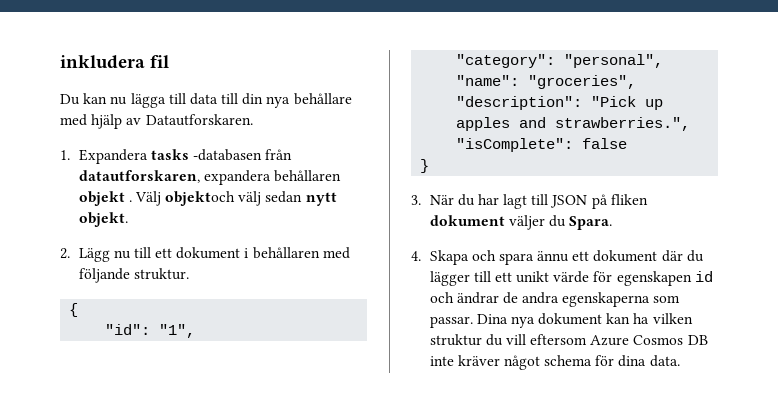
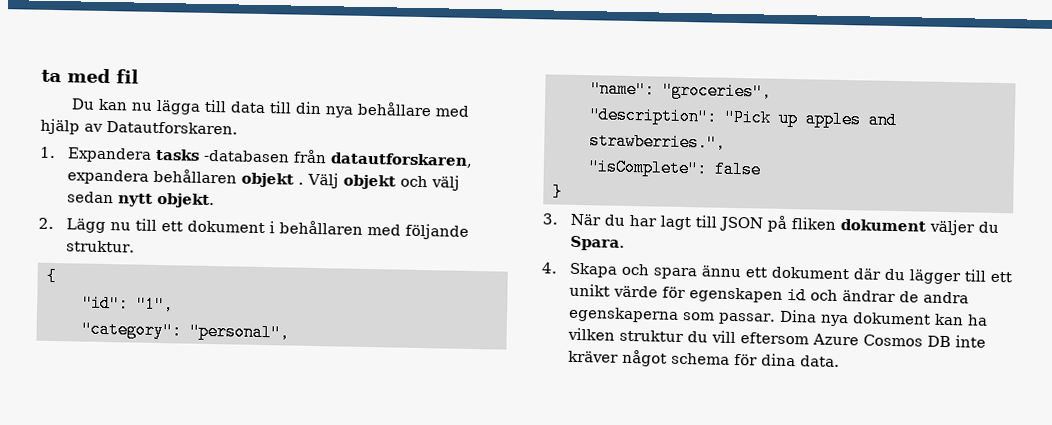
[60,55,145,69] inkludera -> [41,68,111,84] ta med
[165,191,236,206] objektoch -> [342,174,428,190] objekt och

